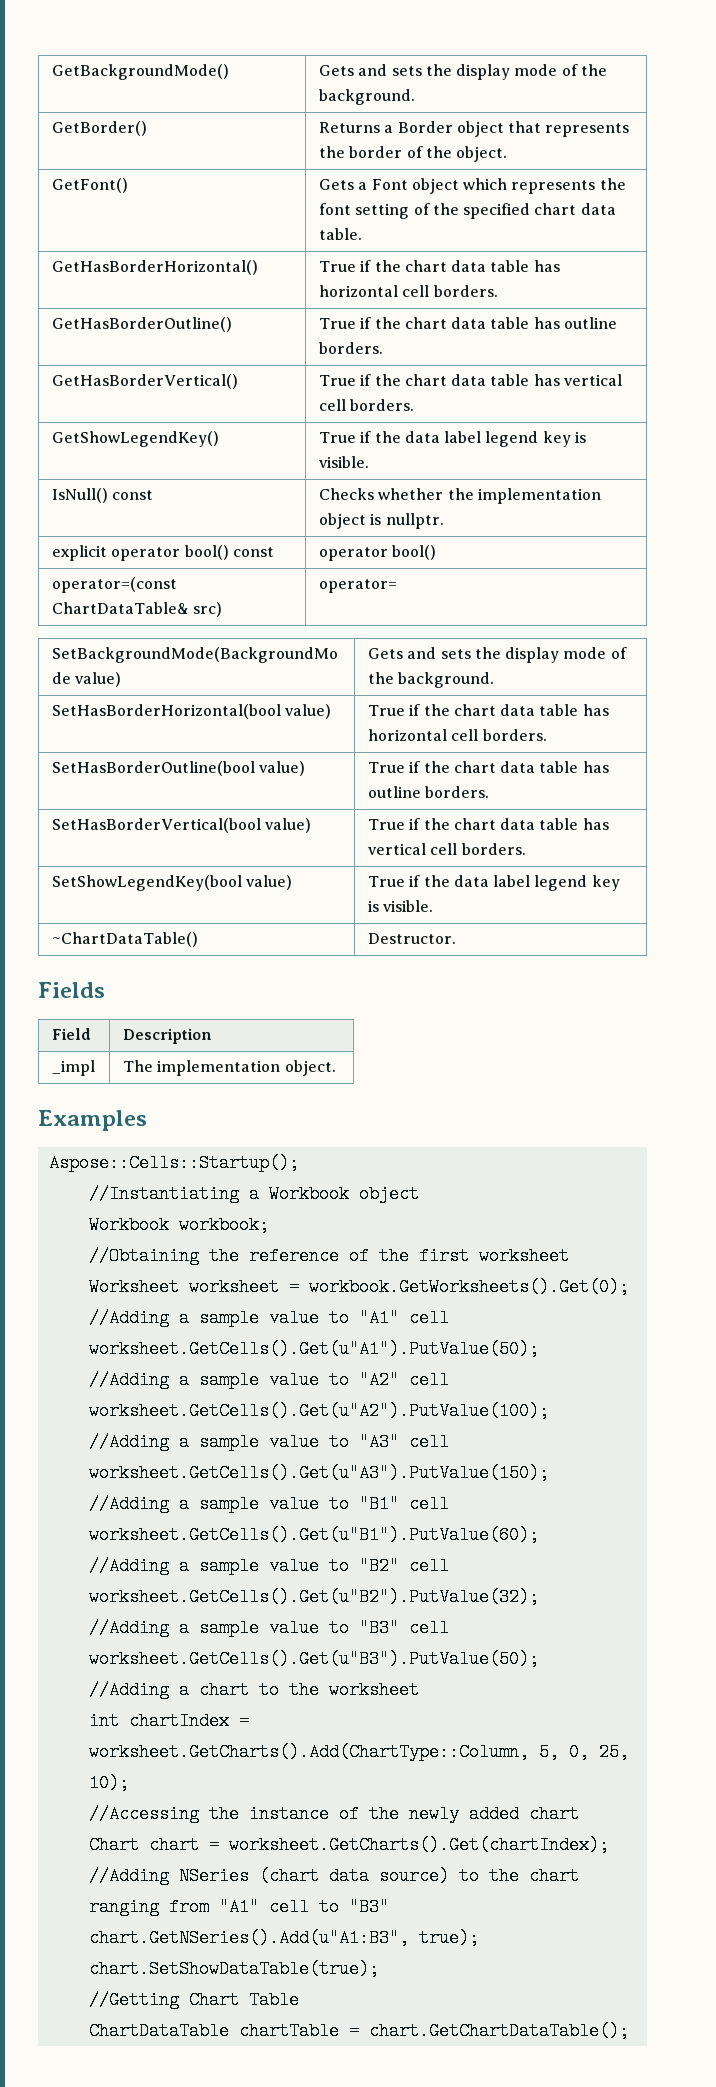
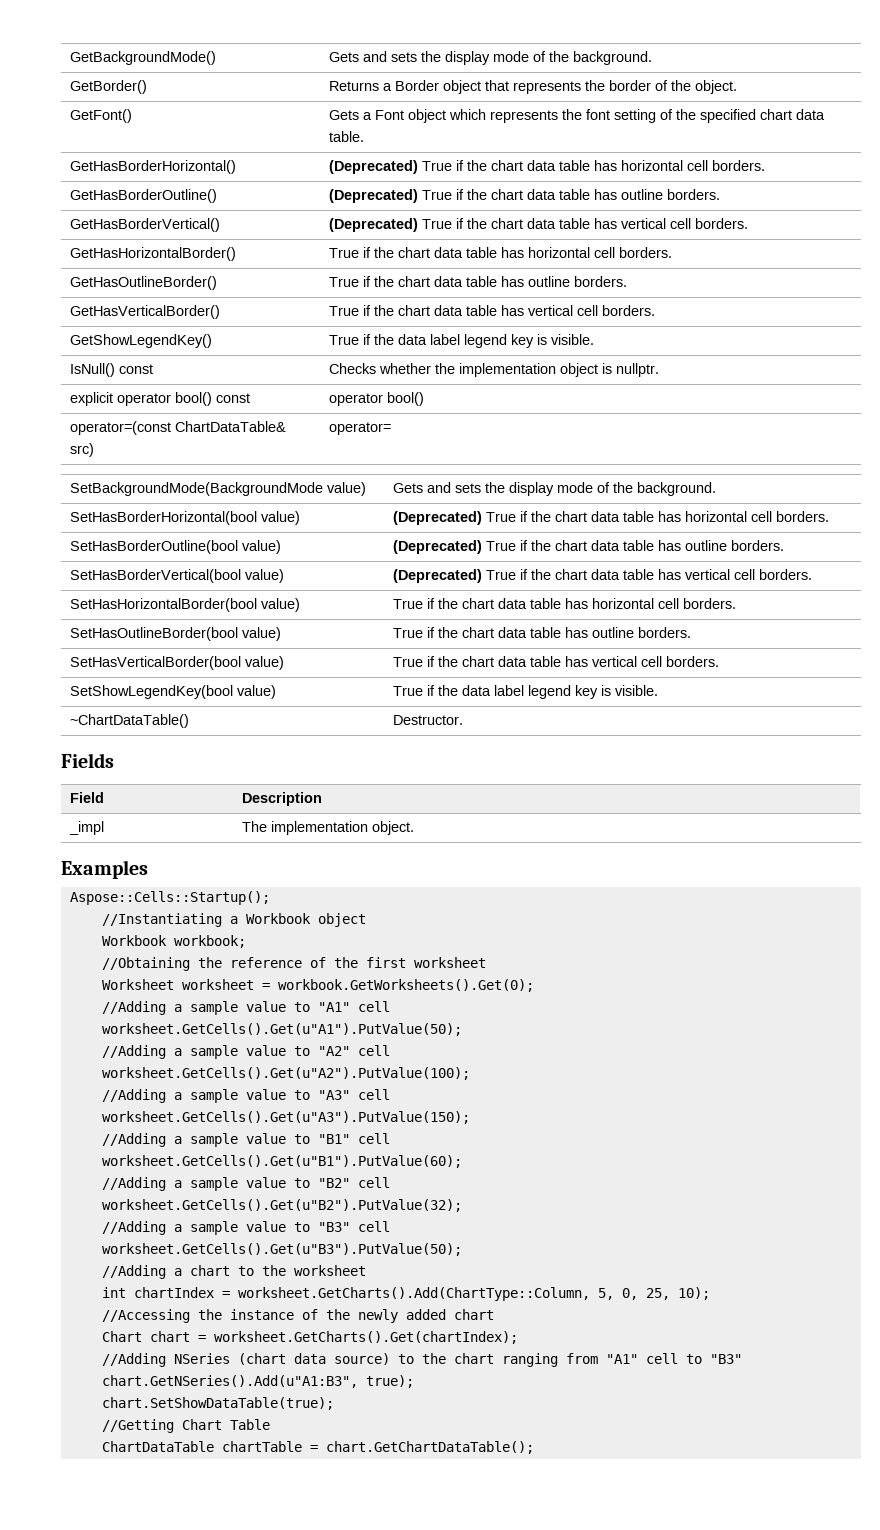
(258, 267) none -> [329,160,419,174] (Deprecated)
(232, 324) none -> [329,189,419,203] (Deprecated)
(238, 381) none -> [329,218,749,232] [70,247,237,261] [329,247,673,258] [70,276,218,290] [329,276,628,287] [70,305,221,319] | (Deprecated) True if the chart data table has vertical cell borders. // GetHasHorizontalBorder() | True if the chart data table has horizontal cell borders. // GetHasOutlineBorder() | True if the chart data table has outline borders. // GetHasVerticalBorder()
(332, 711) none -> [393,511,483,525] (Deprecated)
(306, 768) none -> [393,540,483,554] (Deprecated)
(312, 825) none -> [393,569,813,583] [70,598,301,612] [393,598,737,609] [70,627,282,641] [393,627,692,638] [70,656,285,670] | (Deprecated) True if the chart data table has vertical cell borders. // SetHasHorizontalBorder(bool value) | True if the chart data table has horizontal cell borders. // SetHasOutlineBorder(bool value) | True if the chart data table has outline borders. // SetHasVerticalBorder(bool value)

